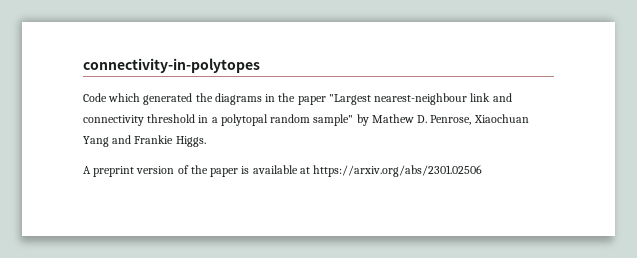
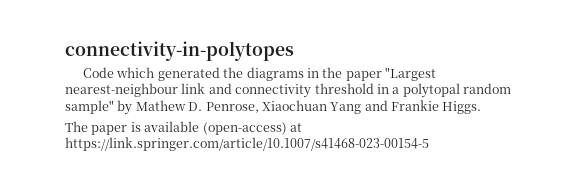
[83,165,483,177] A preprint version of the paper is available at https://arxiv.org/abs/2301.02506 -> [65,121,302,135] [65,137,429,151] The paper is available (open-access) at https://link.springer.com/article/10.1007/s41468-023-00154-5

